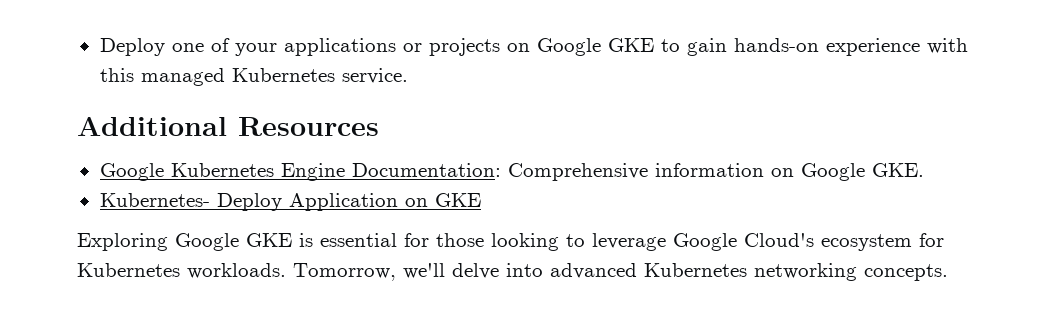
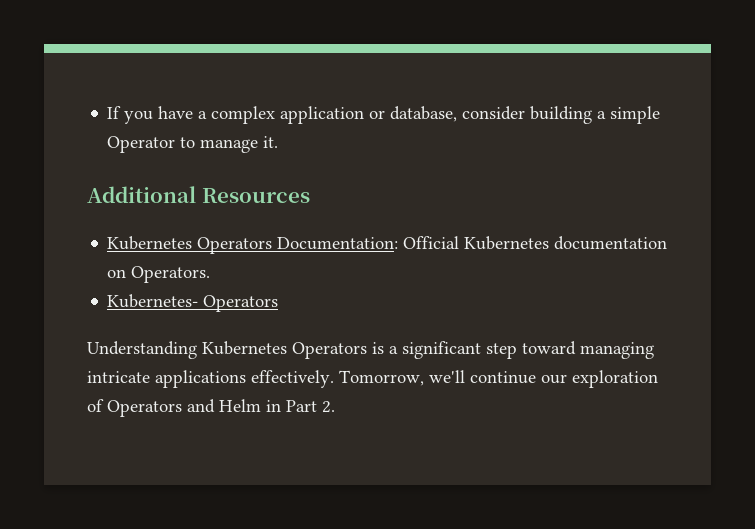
[99,38,968,56] [99,68,408,86] [77,117,379,136] [99,163,924,181] [99,193,481,211] [77,233,944,251] [77,263,948,281] Deploy one of your applications or projects on Google GKE to gain hands-on experience with this managed Kubernetes service. // Additional Resources // Google Kubernetes Engine Documentation: Comprehensive information on Google GKE. // Kubernetes- Deploy Application on GKE // Exploring Google GKE is essential for those looking to leverage Google Cloud's ecosystem for Kubernetes workloads. Tomorrow, we'll delve into advanced Kubernetes networking concepts. -> [107,106,661,124] [107,136,279,153] [87,186,310,203] [107,236,668,254] [107,266,211,283] [107,294,279,312] [87,341,654,359] [87,370,658,388] [87,399,335,417] If you have a complex application or database, consider building a simple Operator to manage it. // Additional Resources // Kubernetes Operators Documentation: Official Kubernetes documentation on Operators. // Kubernetes- Operators // Understanding Kubernetes Operators is a significant step toward managing intricate applications effectively. Tomorrow, we'll continue our exploration of Operators and Helm in Part 2.

